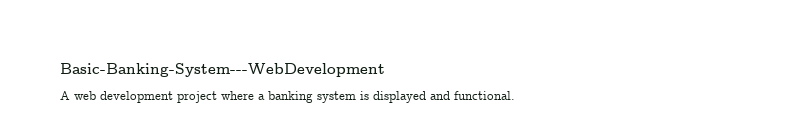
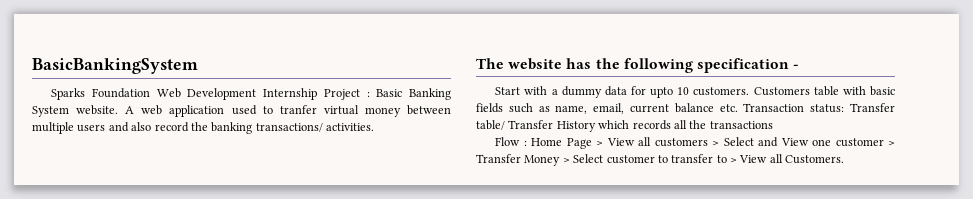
[60,63,385,77] [60,91,515,103] Basic-Banking-System---WebDevelopment // A web development project where a banking system is displayed and functional. -> [32,58,198,74] [51,88,451,100] [32,105,451,117] [32,122,374,134] [476,58,800,73] [495,86,895,98] [476,103,895,114] [476,120,773,132] [495,137,895,149] [476,154,845,166] BasicBankingSystem // Sparks Foundation Web Development Internship Project : Basic Banking System website. A web application used to tranfer virtual money between multiple users and also record the banking transactions/ activities. // The website has the following specification - // Start with a dummy data for upto 10 customers. Customers table with basic fields such as name, email, current balance etc. Transaction status: Transfer table/ Transfer History which records all the transactions // Flow : Home Page > View all customers > Select and View one customer > Transfer Money > Select customer to transfer to > View all Customers.

